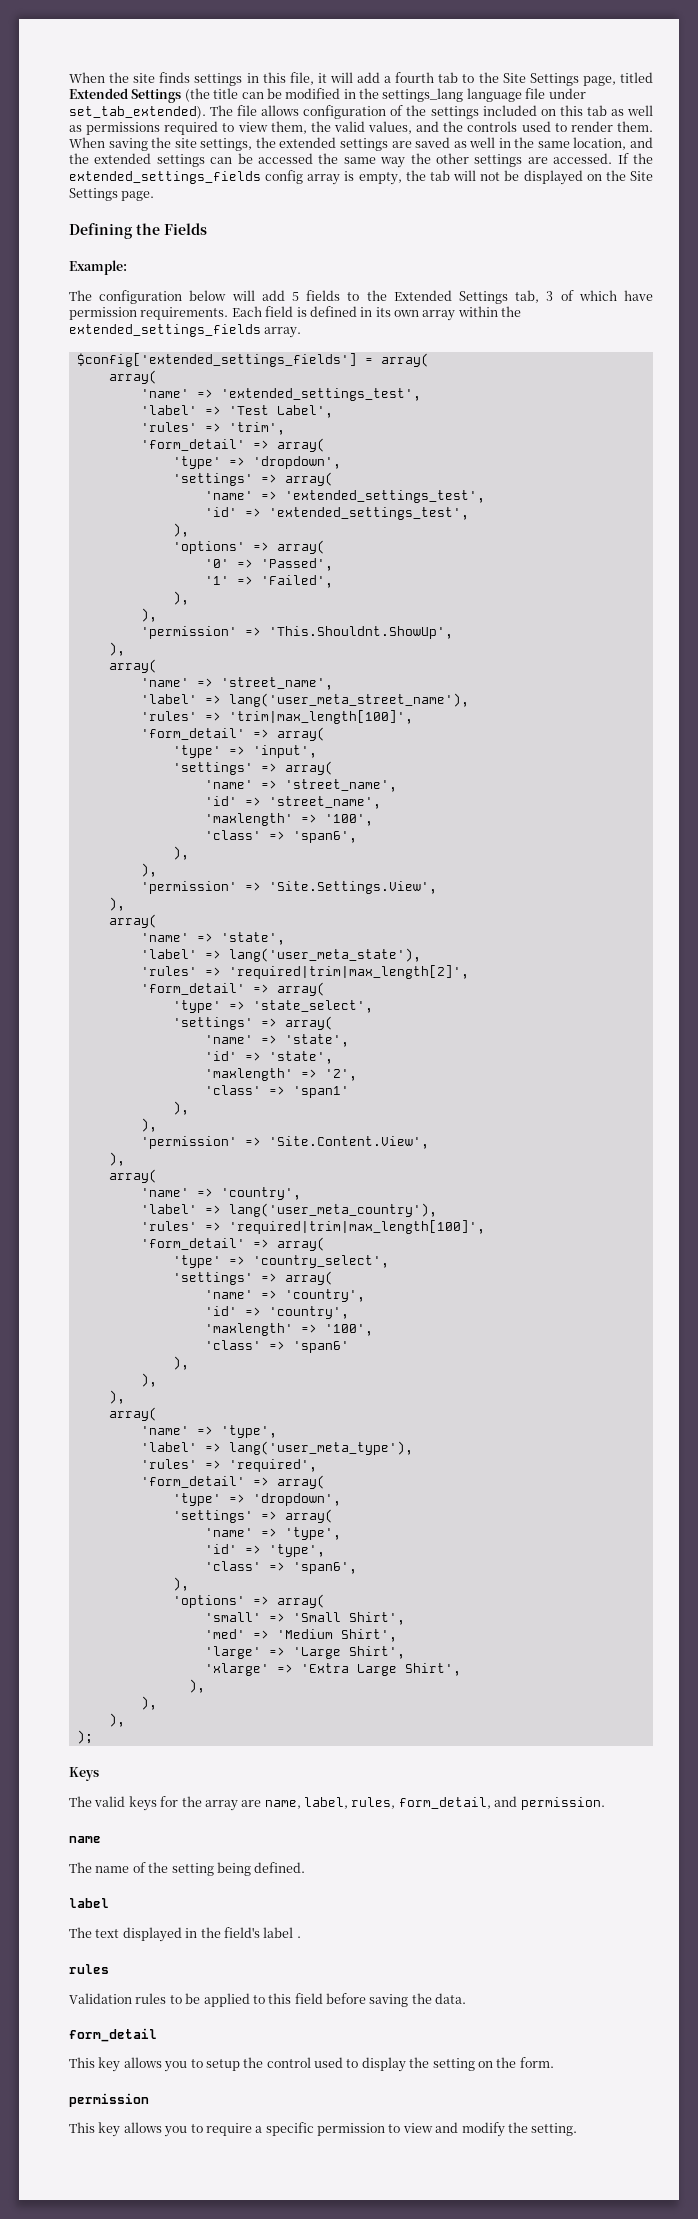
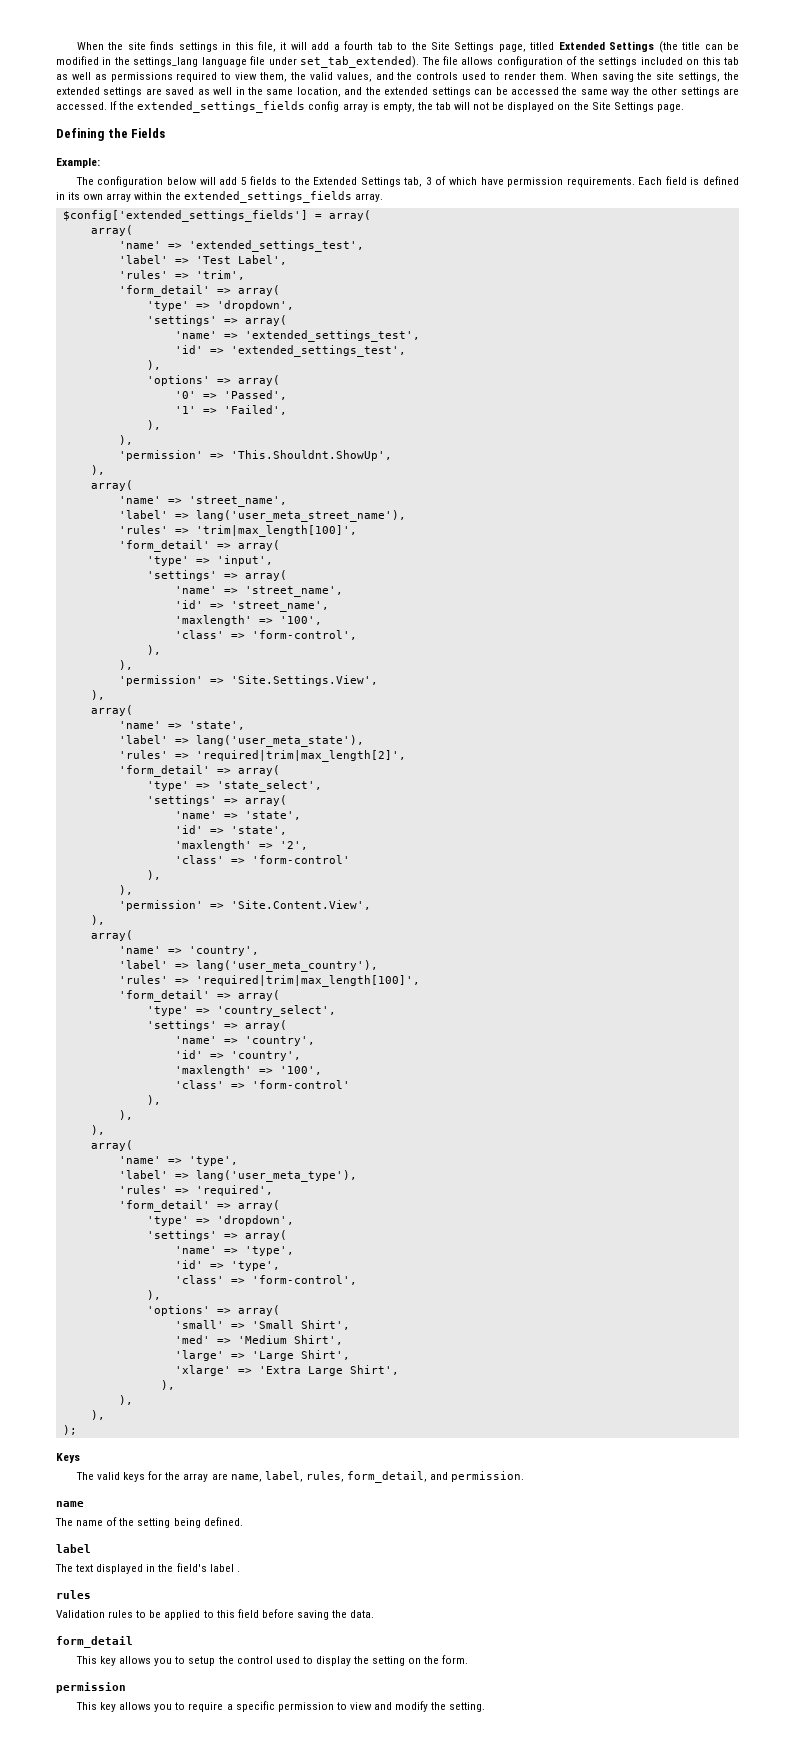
[292,831,357,843] 'span6', -> [251,630,357,640] 'form-control',
[292,1086,349,1098] 'span1' -> [251,855,350,864] 'form-control'
[292,1341,349,1353] 'span6' -> [251,1080,350,1089] 'form-control'
[292,1562,357,1574] 'span6', -> [251,1275,357,1285] 'form-control',

